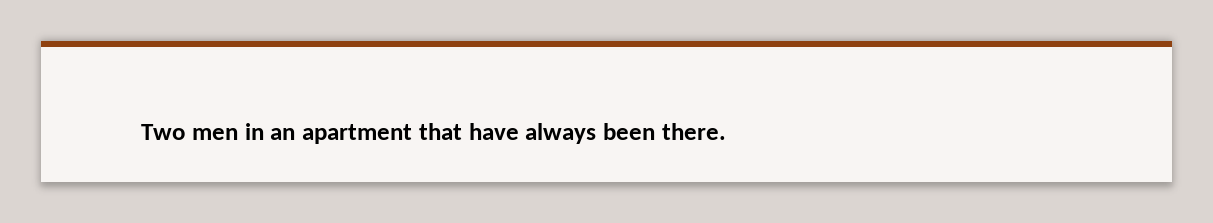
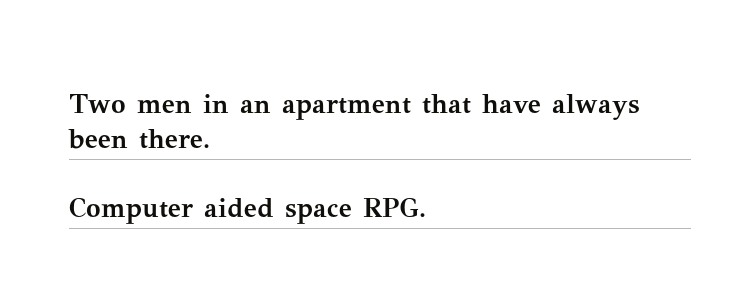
(726, 131) none -> [69,197,426,224] // Computer aided space RPG.

